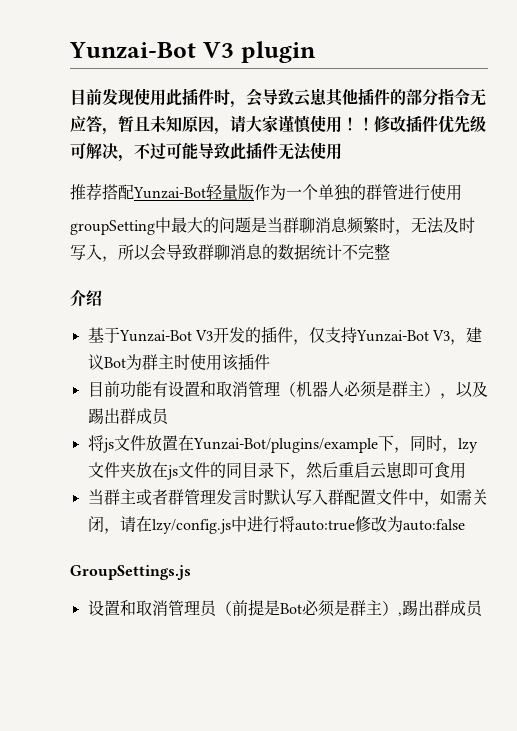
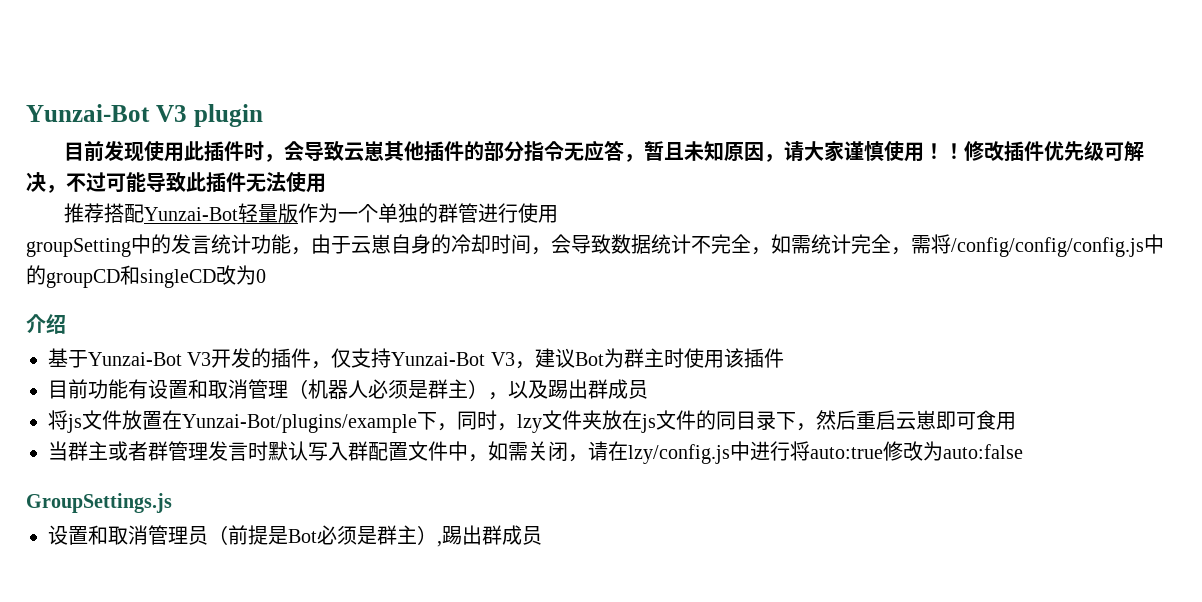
[171,217,475,235] [70,243,390,262] 最大的问题是当群聊消息频繁时，无法及时写入，所以会导致群聊消息的数据统计不完整 -> [151,234,1164,257] [26,265,266,288] 的发言统计功能，由于云崽自身的冷却时间，会导致数据统计不完全，如需统计完全，需将/config/config/config.js中的groupCD和singleCD改为0

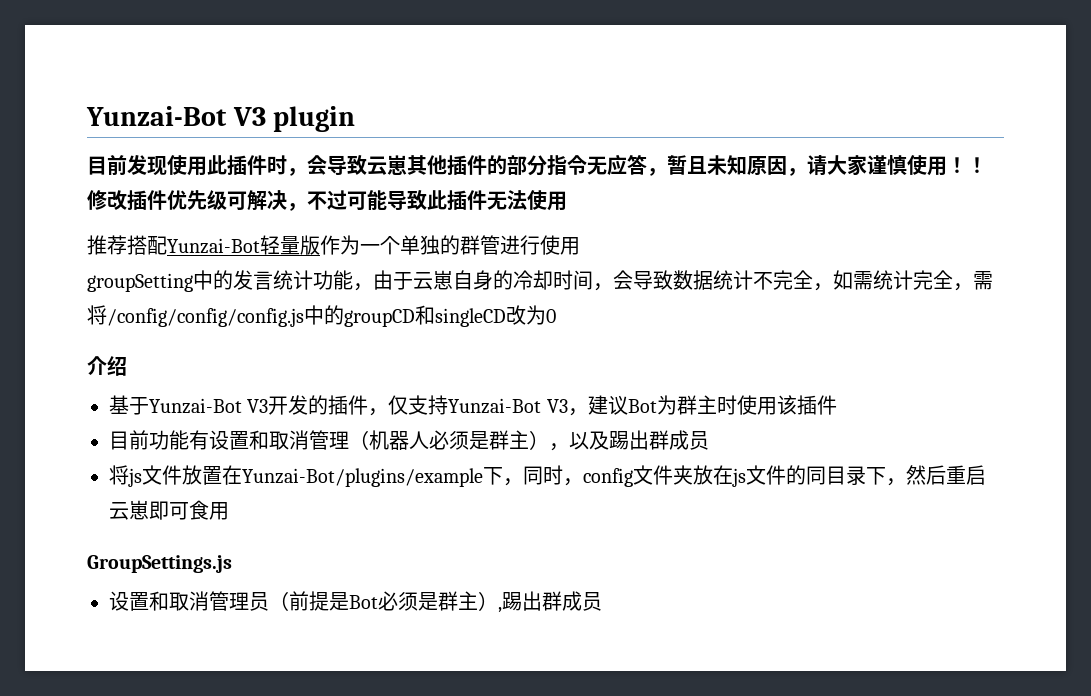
[517,414,542,433] lzy -> [583,468,633,487] config
[48,441,1023,464] // 当群主或者群管理发言时默认写入群配置文件中，如需关闭，请在lzy/config.js中进行将auto:true修改为auto:false -> (229, 511) none

